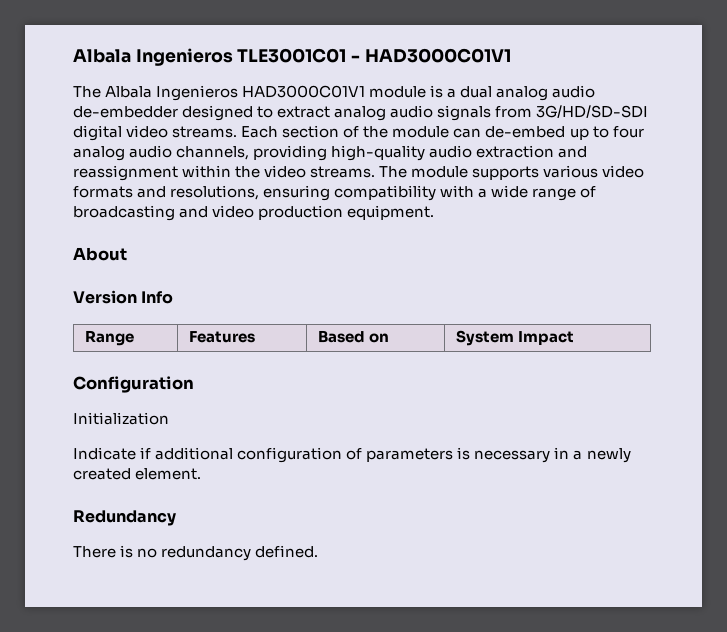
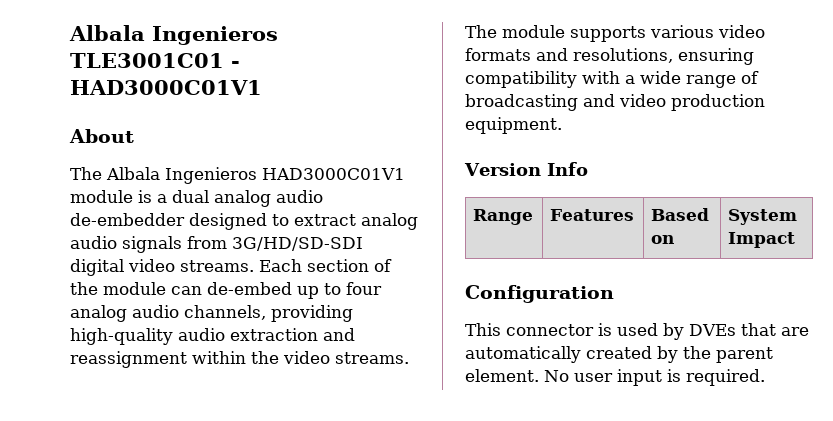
(511, 55) none -> [69,129,134,143] // About
[73,247,127,261] // About -> (562, 125) none
[73,412,169,425] [73,447,631,463] [73,468,202,480] [73,510,176,526] [73,545,319,561] Initialization // Indicate if additional configuration of parameters is necessary in a newly created element. // Redundancy // There is no redundancy defined. -> [465,323,809,340] [465,346,773,363] [465,369,765,386] This connector is used by DVEs that are automatically created by the parent element. No user input is required.

